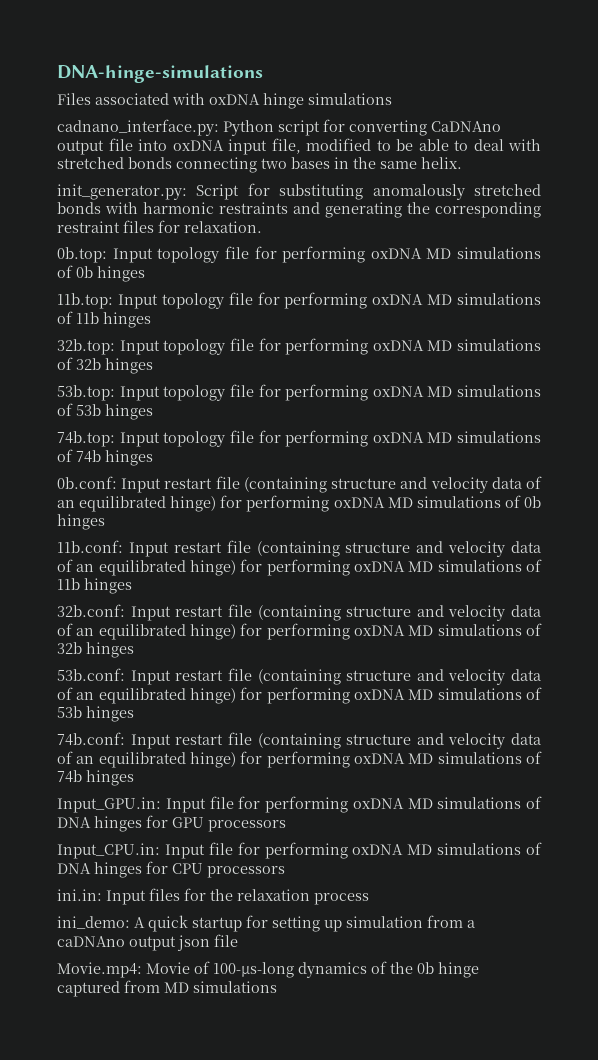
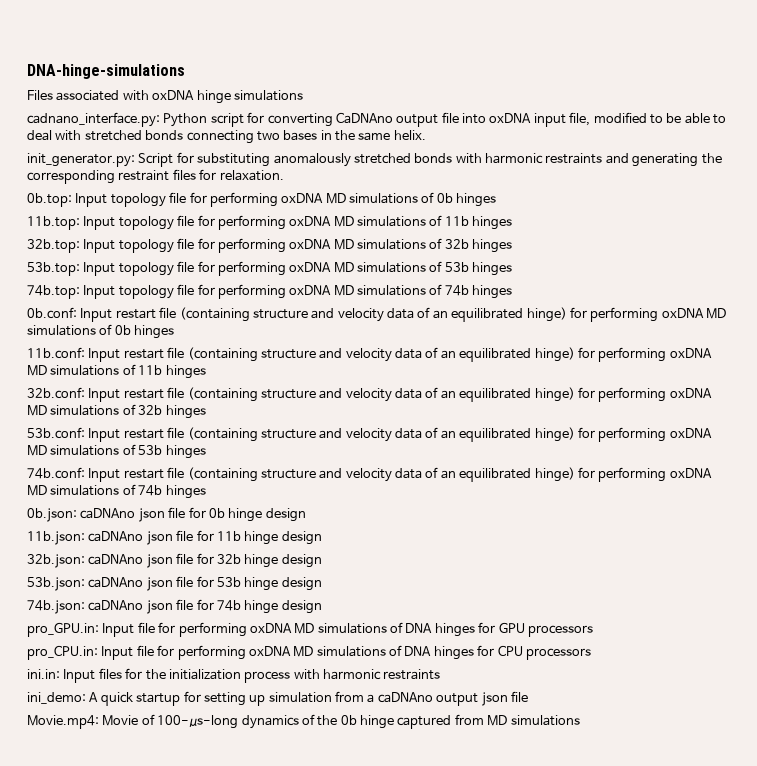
[57,797,161,813] Input_GPU.in: -> [27,507,306,522] [27,530,322,545] [27,553,322,568] [27,576,322,591] [27,599,322,614] [27,622,99,637] 0b.json: caDNAno json file for 0b hinge design // 11b.json: caDNAno json file for 11b hinge design // 32b.json: caDNAno json file for 32b hinge design // 53b.json: caDNAno json file for 53b hinge design // 74b.json: caDNAno json file for 74b hinge design // pro_GPU.in:
[57,843,160,859] Input_CPU.in: -> [27,645,98,660] pro_CPU.in:
[237,889,310,901] relaxation -> [168,669,241,680] initialization
(369, 899) none -> [293,669,441,680] with harmonic restraints

